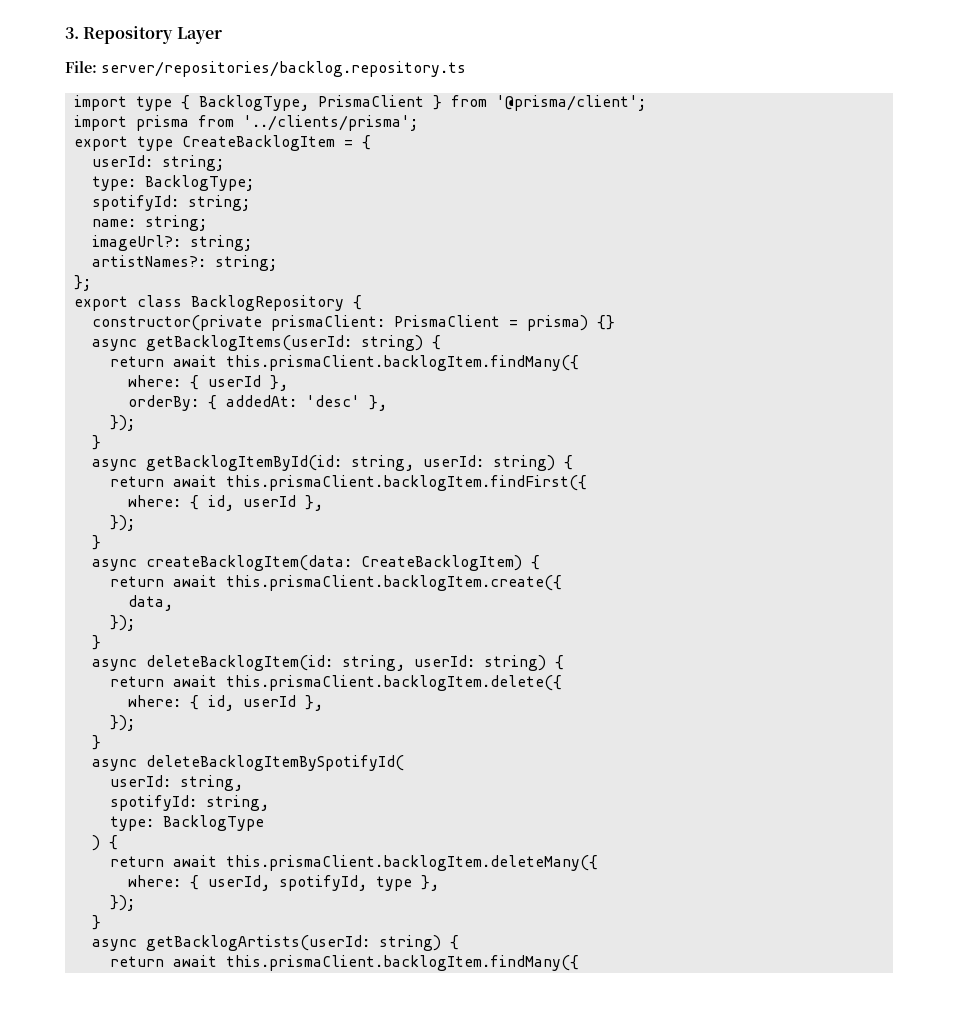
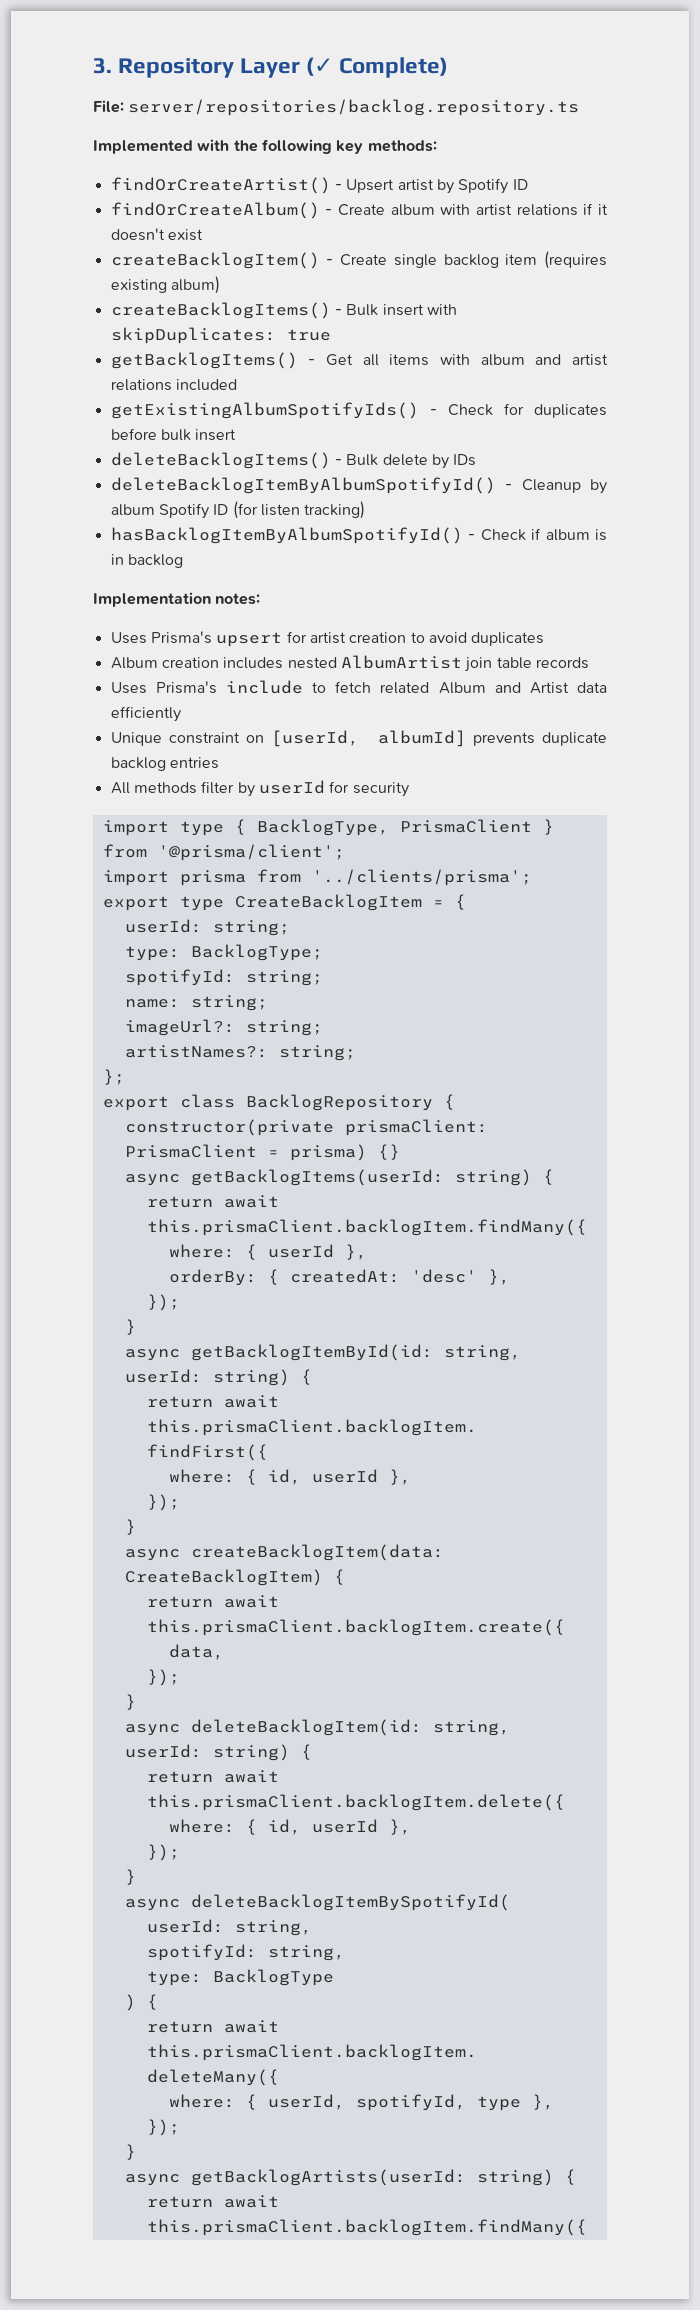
(222, 35) none -> [306,57,449,78] (✓ Complete)
(466, 69) none -> [93,139,437,154] [110,177,528,194] [110,202,608,219] [110,228,203,241] [110,251,607,269] [110,276,220,294] [110,302,457,319] [110,327,331,344] [110,352,608,369] [110,379,237,391] [110,402,608,419] [110,428,237,441] [110,452,477,469] [110,477,607,494] [110,501,366,519] [110,527,608,544] [110,554,183,568] [93,592,261,607] [110,631,545,647] [110,655,589,672] [110,680,608,694] [110,706,181,722] [110,730,607,747] [110,757,219,771] [110,780,409,797] // Implemented with the following key methods: // findOrCreateArtist() - Upsert artist by Spotify ID // findOrCreateAlbum() - Create album with artist relations if it doesn't exist // createBacklogItem() - Create single backlog item (requires existing album) // createBacklogItems() - Bulk insert with skipDuplicates: true // getBacklogItems() - Get all items with album and artist relations included // getExistingAlbumSpotifyIds() - Check for duplicates before bulk insert // deleteBacklogItems() - Bulk delete by IDs // deleteBacklogItemByAlbumSpotifyId() - Cleanup by album Spotify ID (for listen tracking) // hasBacklogItemByAlbumSpotifyId() - Check if album is in backlog // Implementation notes: // Uses Prisma's upsert for artist creation to avoid duplicates // Album creation includes nested AlbumArtist join table records // Uses Prisma's include to fetch related Album and Artist data efficiently // Unique constraint on [userId, albumId] prevents duplicate backlog entries // All methods filter by userId for security
[225,395,297,407] addedAt: -> [289,1269,400,1283] createdAt:

